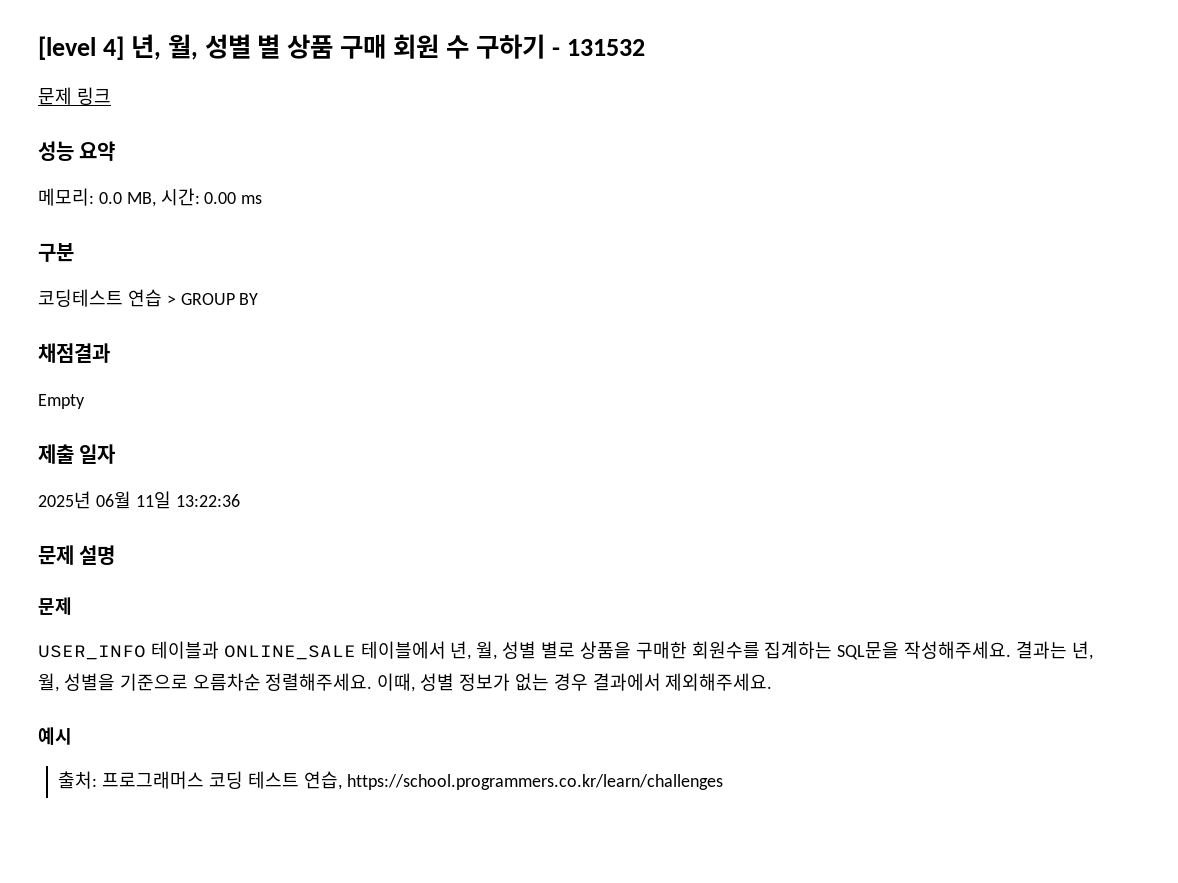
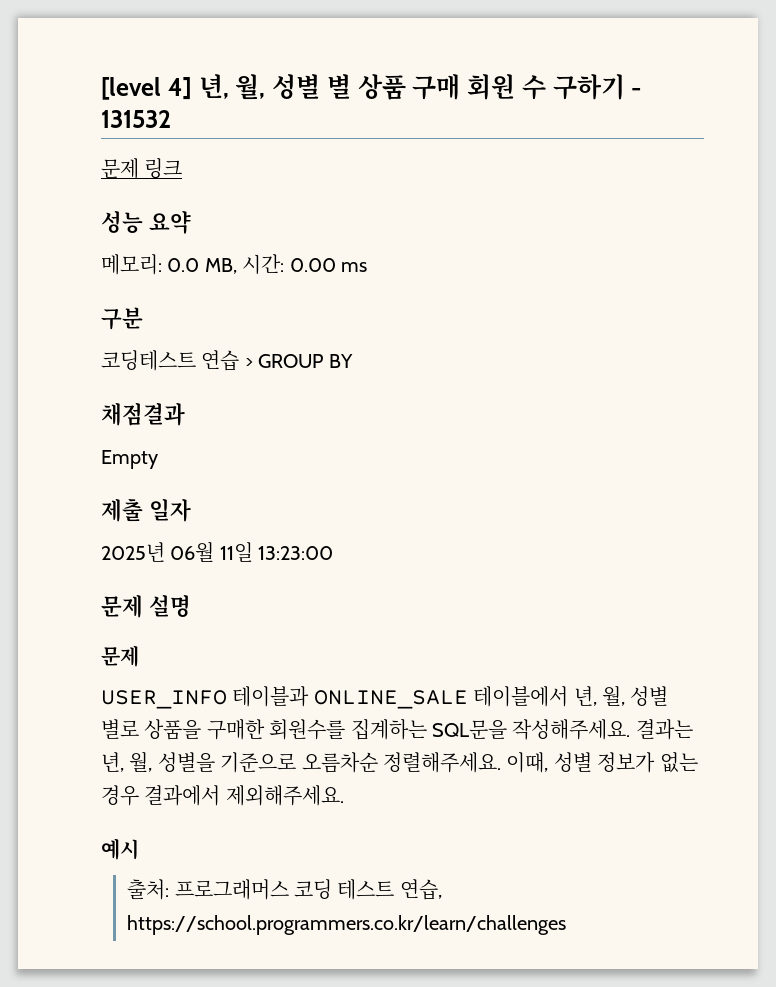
[175,494,240,507] 13:22:36 -> [258,546,334,560] 13:23:00

